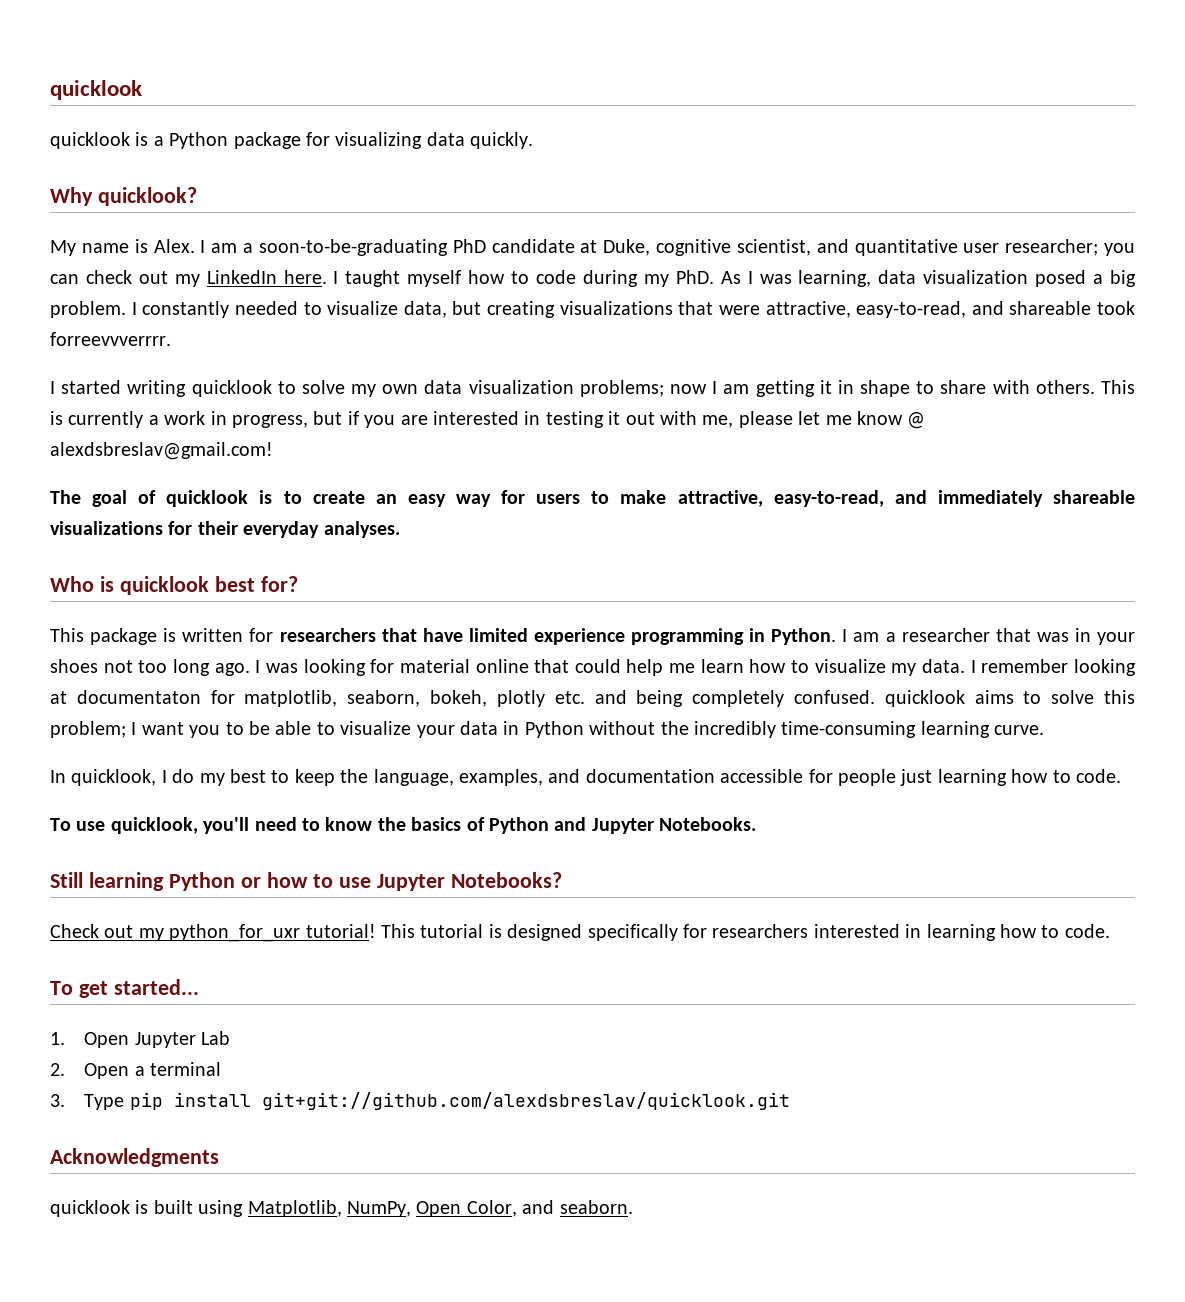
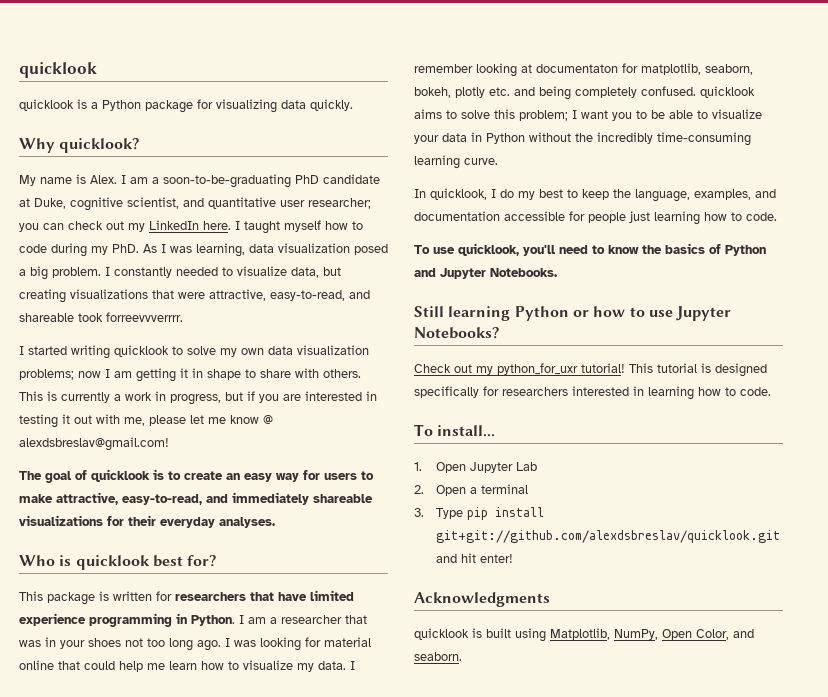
[78,979,199,998] get started... -> [437,425,496,437] install...
(790, 1101) none -> [435,553,513,563] and hit enter!

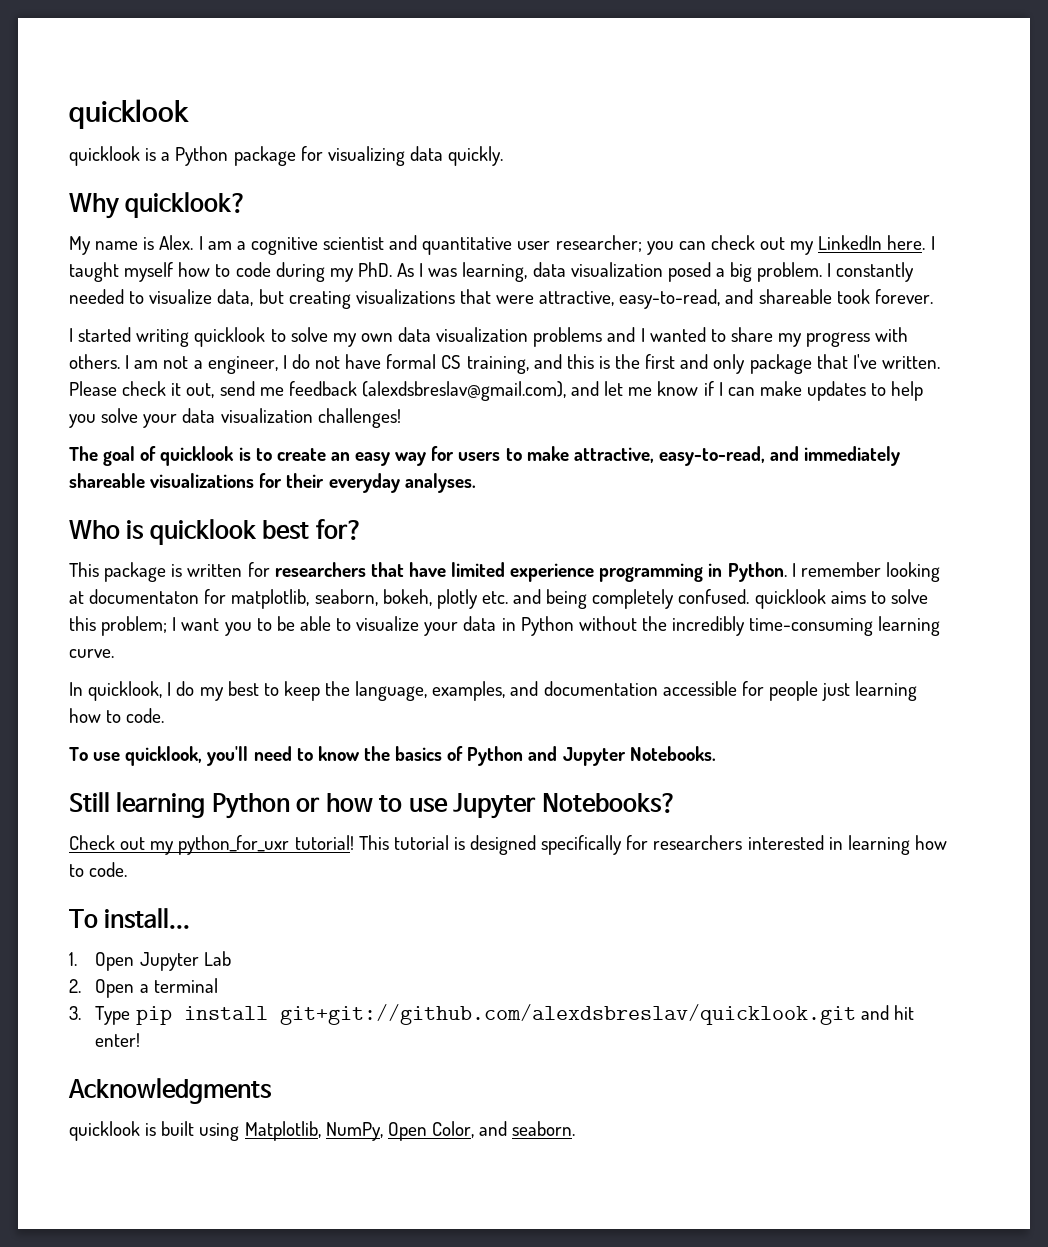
[163,174,380,188] [19,197,179,211] soon-to-be-graduating PhD candidate at Duke, cognitive scientist, -> [250,237,385,255] cognitive scientist
[106,312,183,322] forreevvverrrr. -> [874,289,933,304] forever.
[19,368,361,382] [19,391,377,405] [19,414,273,428] [19,437,169,451] problems; now I am getting it in shape to share with others. This is currently a work in progress, but if you are interested in testing it out with me, please let me know @ alexdsbreslav@gmail.com! -> [533,327,909,347] [69,354,940,374] [69,381,924,401] [69,408,401,428] problems and I wanted to share my progress with others. I am not a engineer, I do not have formal CS training, and this is the first and only package that I've written. Please check it out, send me feedback (alexdsbreslav@gmail.com), and let me know if I can make updates to help you solve your data visualization challenges!
[248,615,367,624] [19,637,371,651] [19,660,355,672] am a researcher that was in your shoes not too long ago. I was looking for material online that could help me learn how to visualize my data. I -> (796, 570) none

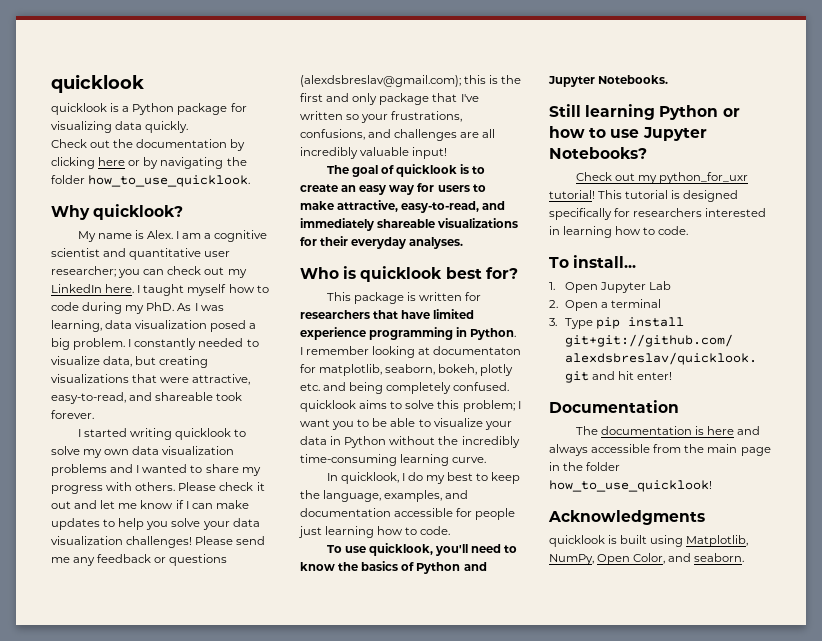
(504, 156) none -> [51,139,246,151] [51,157,247,169] [51,175,251,187] // Check out the documentation by clicking here or by navigating the folder how_to_use_quicklook.
[125,354,940,374] [69,381,566,401] I am not a engineer, I do not have formal CS training, and this is the first and only package that I've written. Please check it out, send me feedback (alexdsbreslav@gmail.com), -> [178,482,265,491] [51,501,71,509] Please check it out
(401, 418) none -> [195,536,266,545] [51,554,228,566] [300,75,522,87] [300,93,479,105] [300,111,463,123] [300,129,496,141] [300,147,448,159] Please send me any feedback or questions (alexdsbreslav@gmail.com); this is the first and only package that I've written so your frustrations, confusions, and challenges are all incredibly valuable input!
(141, 1040) none -> [549,400,679,413] [575,426,760,435] [549,444,771,456] [549,462,621,471] [549,480,712,492] // Documentation // The documentation is here and always accessible from the main page in the folder how_to_use_quicklook!

